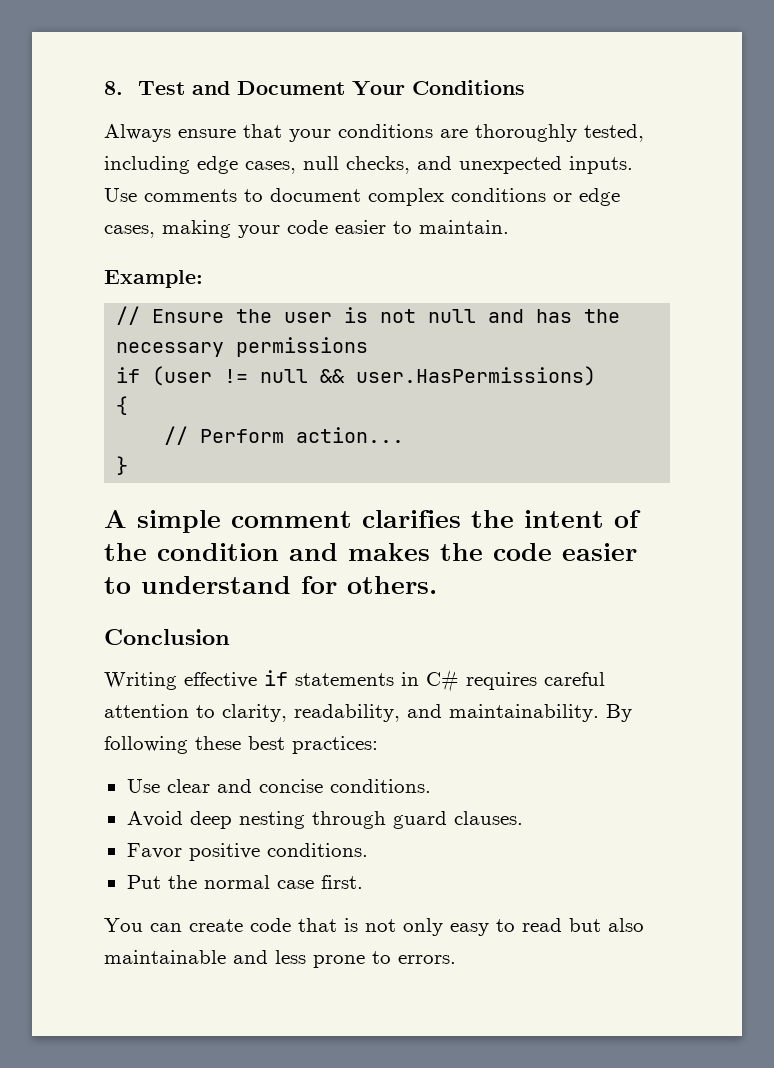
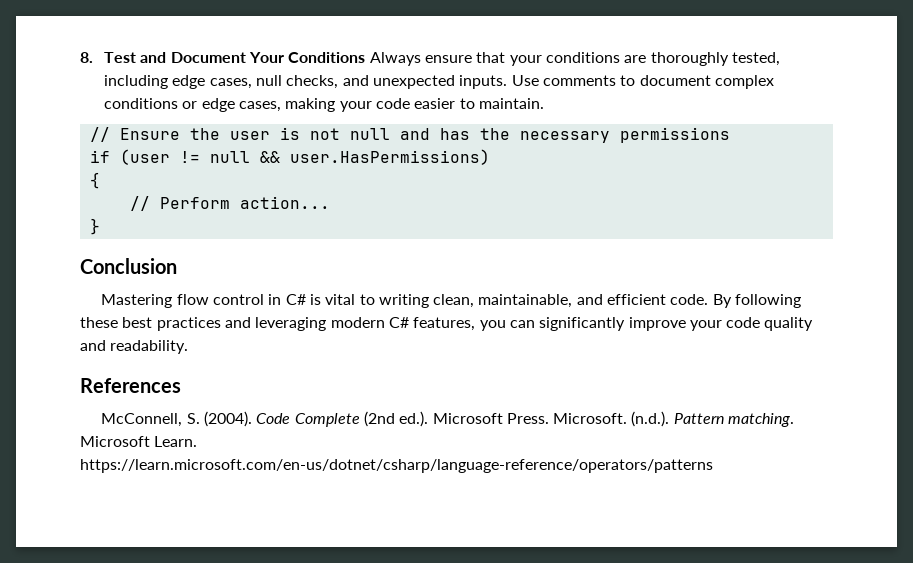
(525, 87) // -> (366, 57) none
[104,270,203,288] // Example: -> (544, 103) none
[104,510,641,533] [104,543,637,561] [104,576,437,594] [104,629,230,645] [104,669,605,692] [104,704,632,722] [104,736,378,754] [126,779,431,793] [126,811,523,829] [126,843,368,861] [126,875,363,889] [104,918,644,936] [104,950,456,968] A simple comment clarifies the intent of the condition and makes the code easier to understand for others. // Conclusion // Writing effective if statements in C# requires careful attention to clarity, readability, and maintainability. By following these best practices: // Use clear and concise conditions. // Avoid deep nesting through guard clauses. // Favor positive conditions. // Put the normal case first. // You can create code that is not only easy to read but also maintainable and less prone to errors. -> [80,258,177,274] [101,294,802,308] [80,317,814,331] [80,340,189,354] [80,378,181,393] [101,411,795,427] [80,436,198,447] [80,459,713,473] Conclusion // Mastering flow control in C# is vital to writing clean, maintainable, and efficient code. By following these best practices and leveraging modern C# features, you can significantly improve your code quality and readability. // References // McConnell, S. (2004). Code Complete (2nd ed.). Microsoft Press. Microsoft. (n.d.). Pattern matching. Microsoft Learn. https://learn.microsoft.com/en-us/dotnet/csharp/language-reference/operators/patterns

